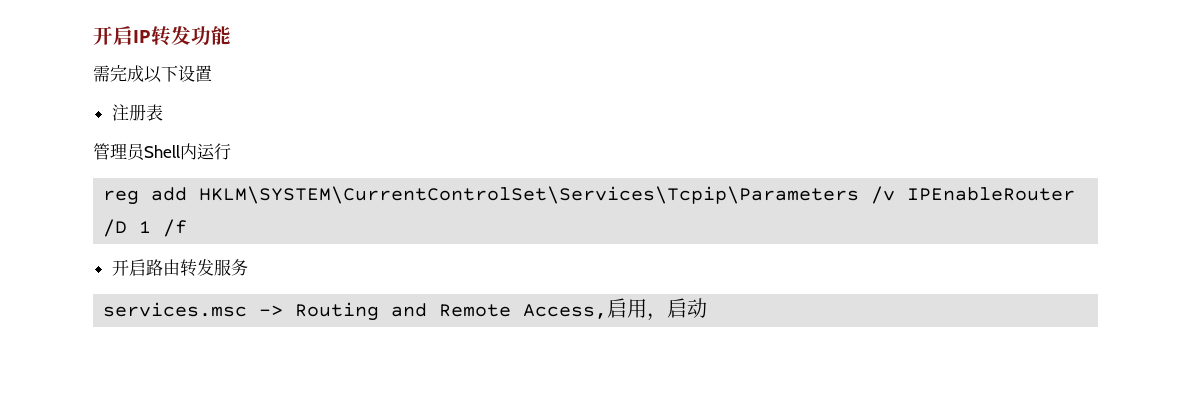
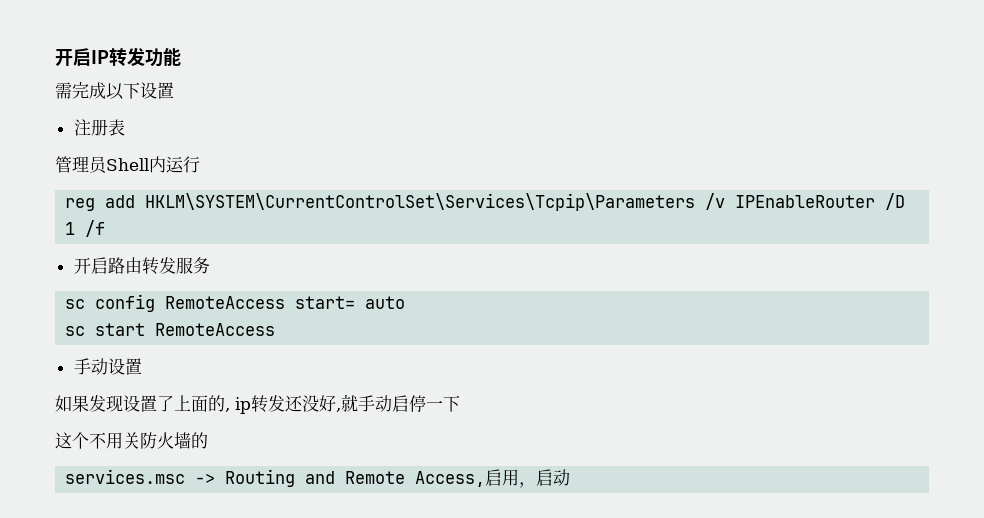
(248, 267) none -> [65,294,406,312] [65,323,276,336] [73,358,142,375] [55,394,460,414] [55,432,208,449] // sc config RemoteAccess start= auto // sc start RemoteAccess // 手动设置 // 如果发现设置了上面的, ip转发还没好,就手动启停一下 // 这个不用关防火墙的

